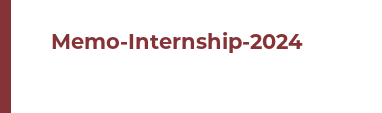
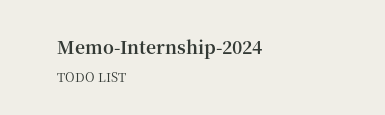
(303, 42) none -> [57,72,127,82] // TODO LIST

